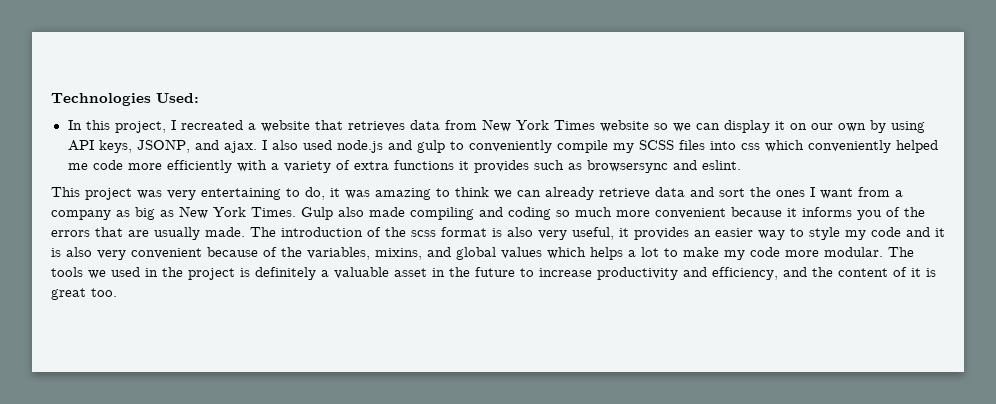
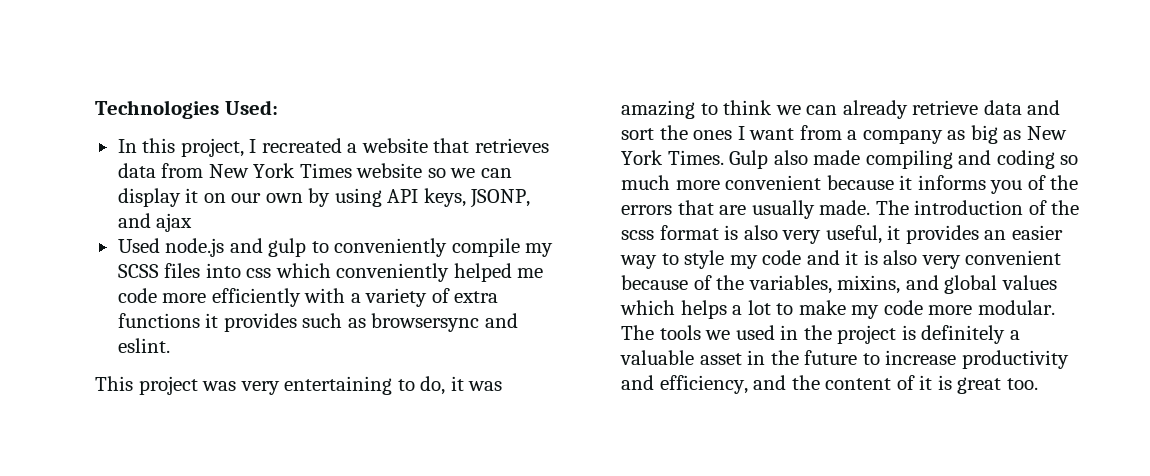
[223,140,332,153] ajax. I also used -> [156,213,193,232] [117,238,160,253] ajax // Used

